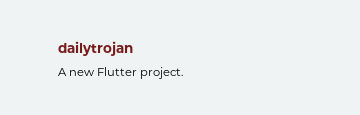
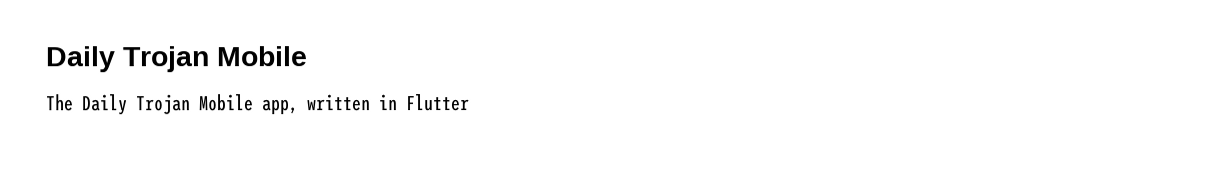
[58,41,133,56] [58,67,184,79] dailytrojan // A new Flutter project. -> [45,46,307,73] [46,94,470,116] Daily Trojan Mobile // The Daily Trojan Mobile app, written in Flutter

